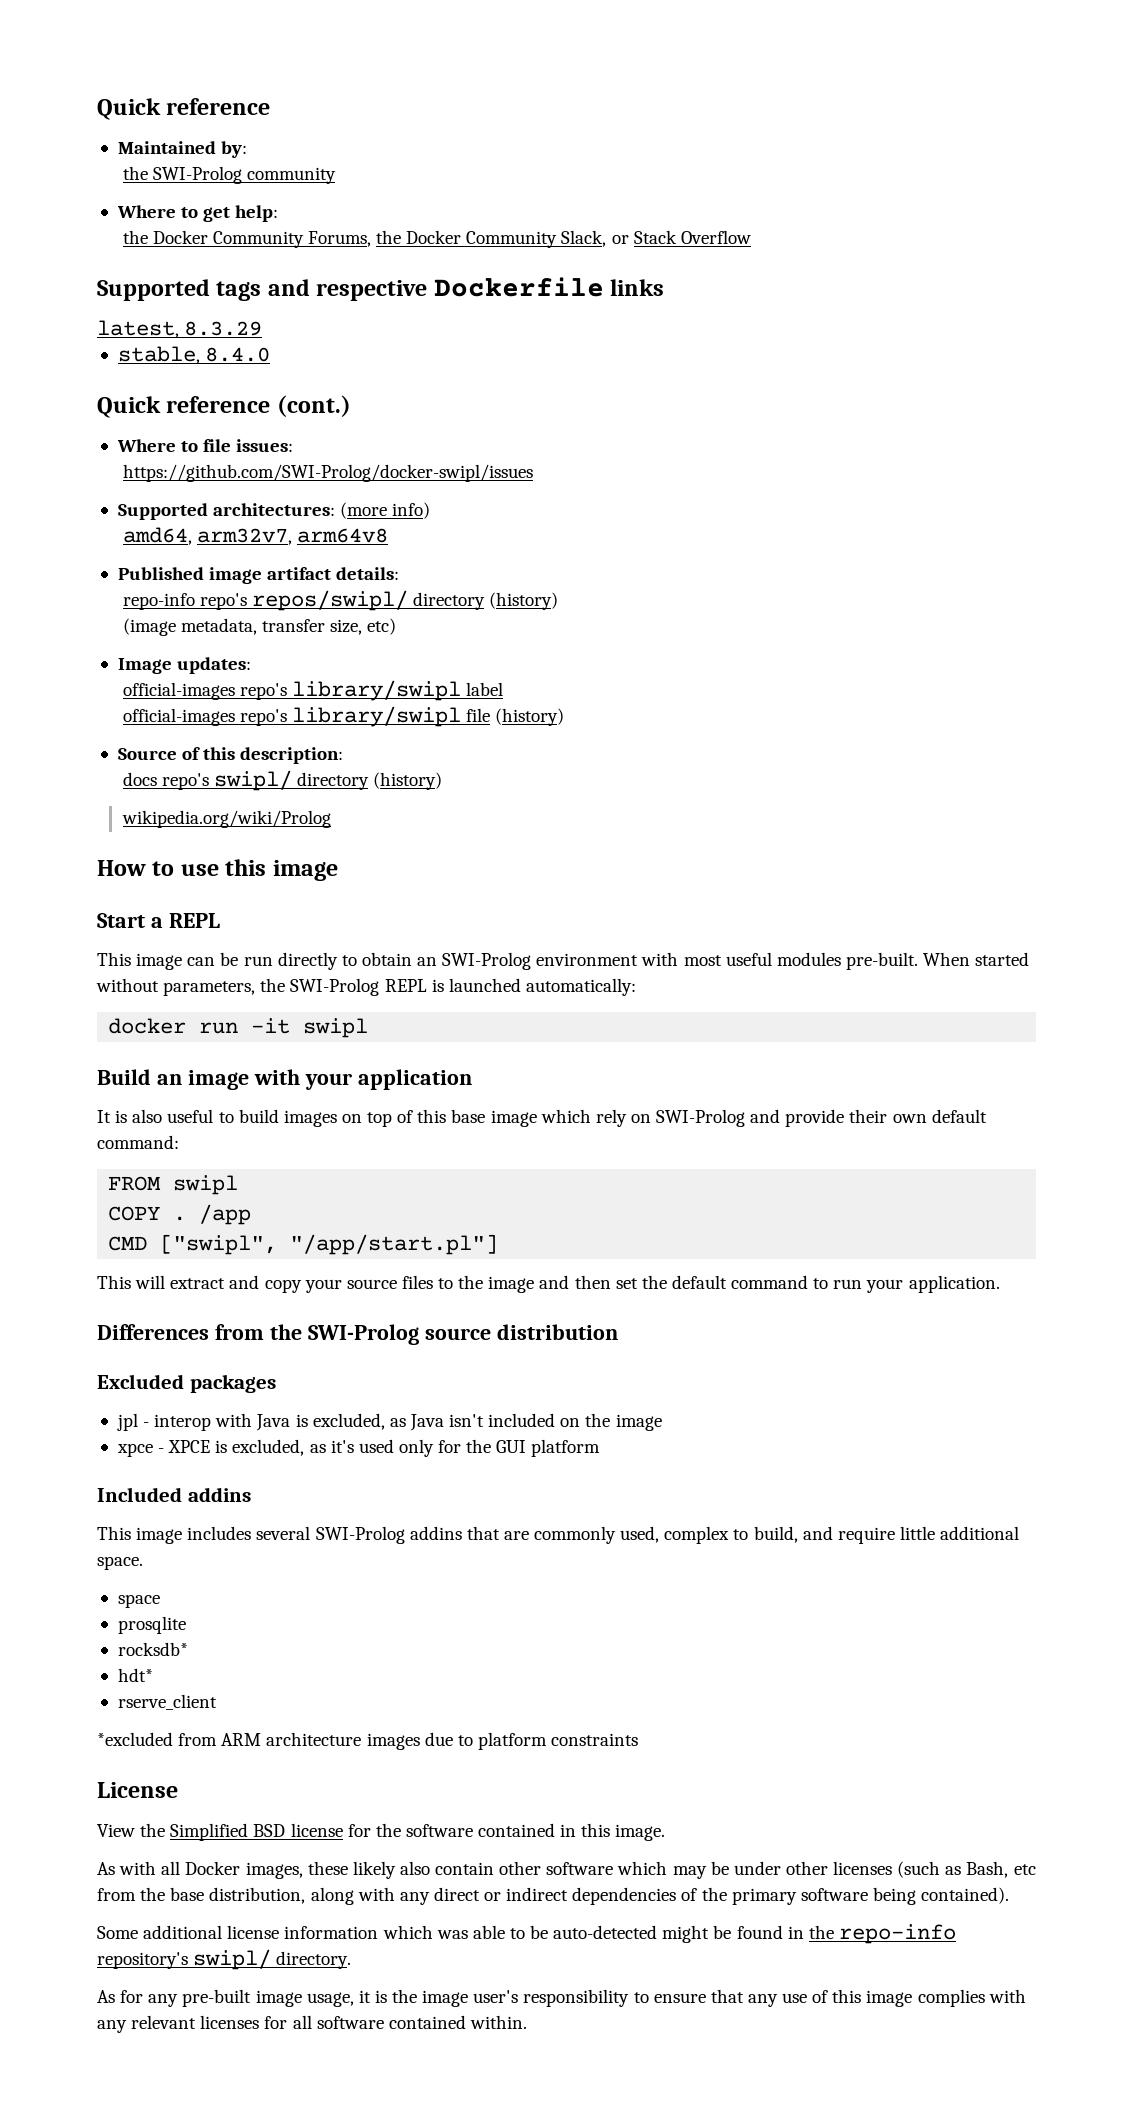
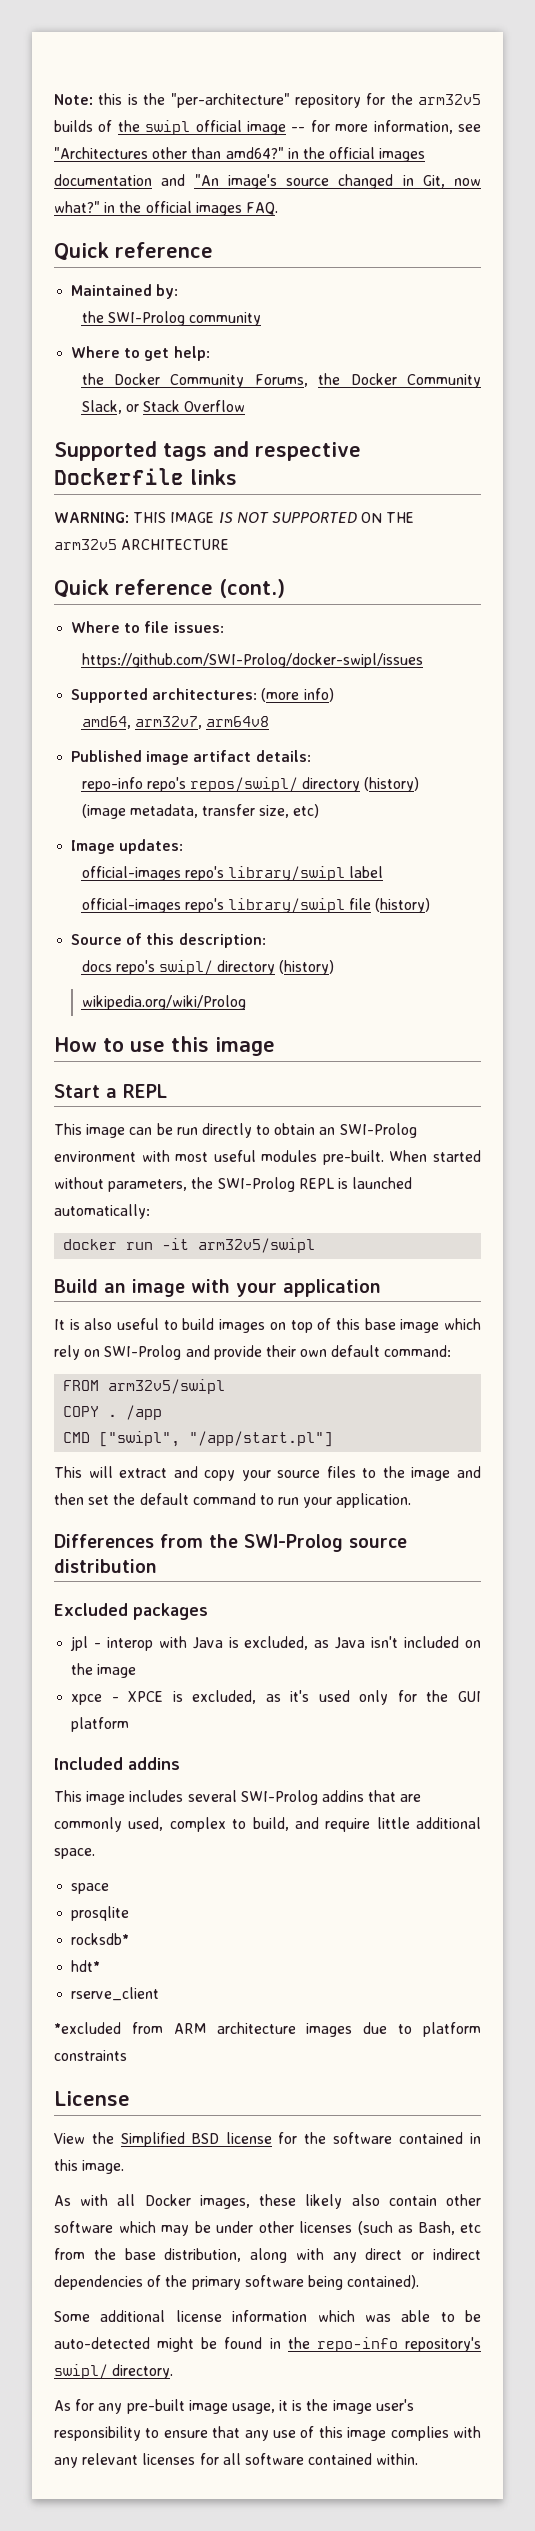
(97, 109) none -> [54,93,481,108] [54,120,481,135] [54,147,426,162] [54,174,481,189] [54,201,278,216] Note: this is the "per-architecture" repository for the arm32v5 builds of the swipl official image -- for more information, see "Architectures other than amd64?" in the official images documentation and "An image's source changed in Git, now what?" in the official images FAQ. //
[97,320,263,338] [117,346,271,364] latest, 8.3.29 // stable, 8.4.0 -> [54,512,415,523] [54,539,230,550] WARNING: THIS IMAGE IS NOT SUPPORTED ON THE arm32v5 ARCHITECTURE
[303,1018,369,1038] swipl -> [198,1238,316,1253] arm32v5/swipl
[173,1175,239,1195] swipl -> [108,1379,226,1394] arm32v5/swipl

